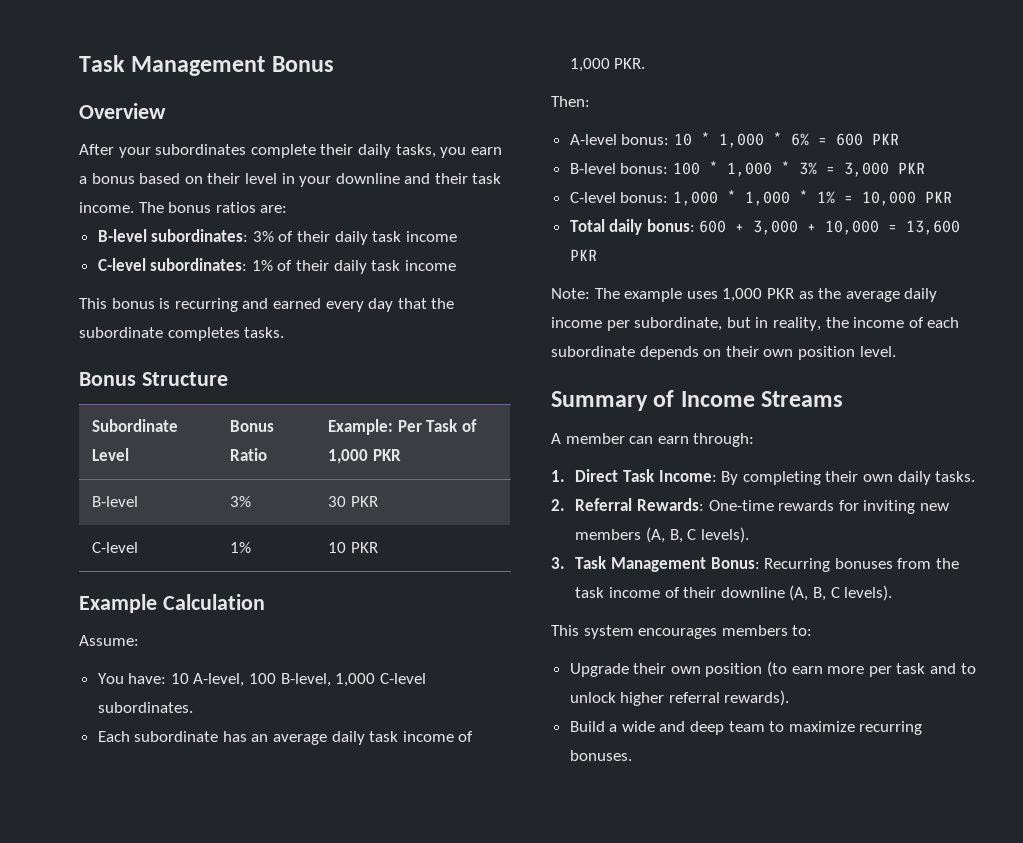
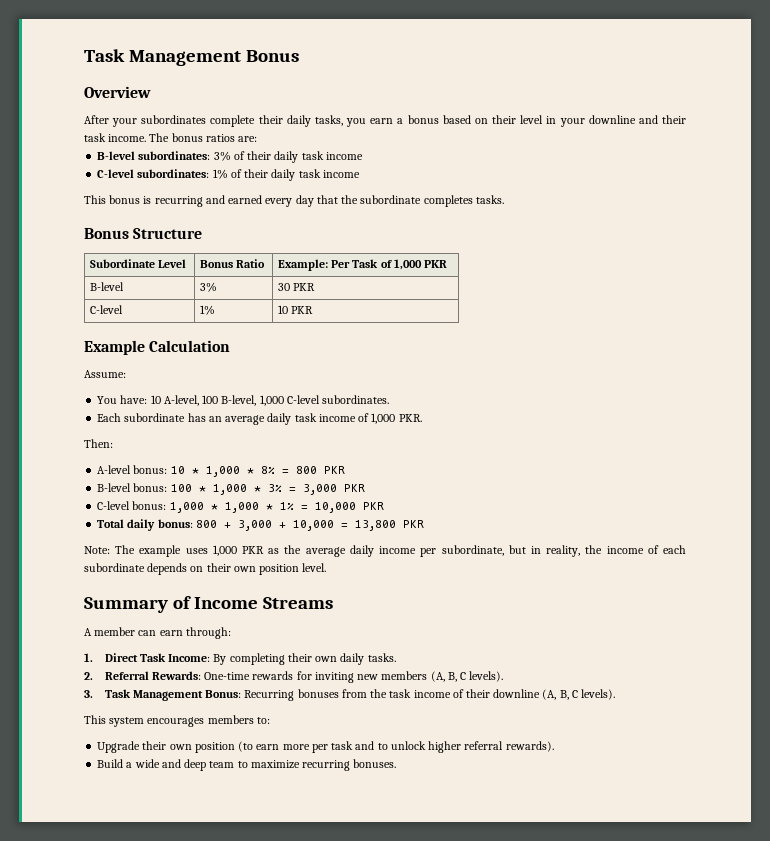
[790,133,863,146] 6% = 600 -> [260,466,317,474] 8% = 800
[699,220,727,233] 600 -> [195,520,217,528] 800
[906,220,961,235] 13,600 -> [354,520,396,531] 13,800

